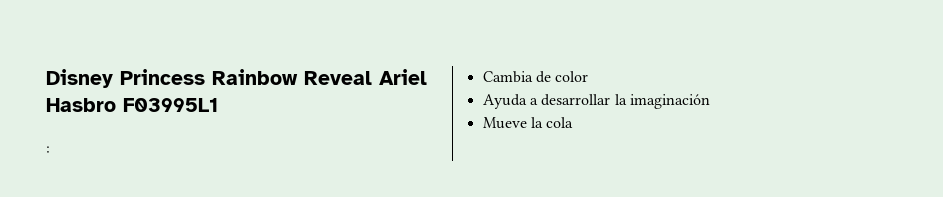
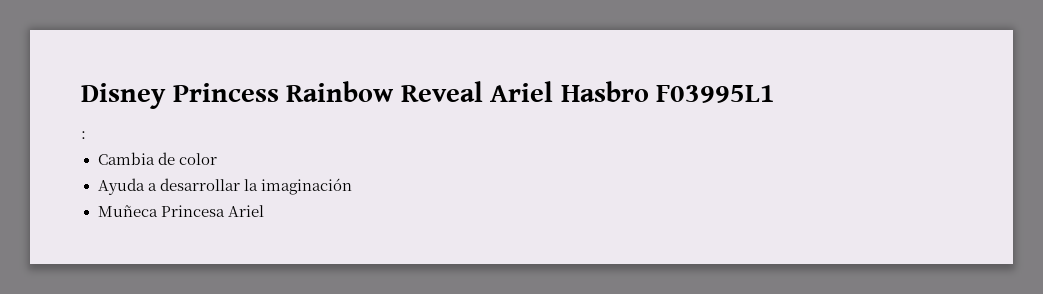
[482,117,574,129] Mueve la cola -> [97,205,264,217] Muñeca Princesa Ariel

